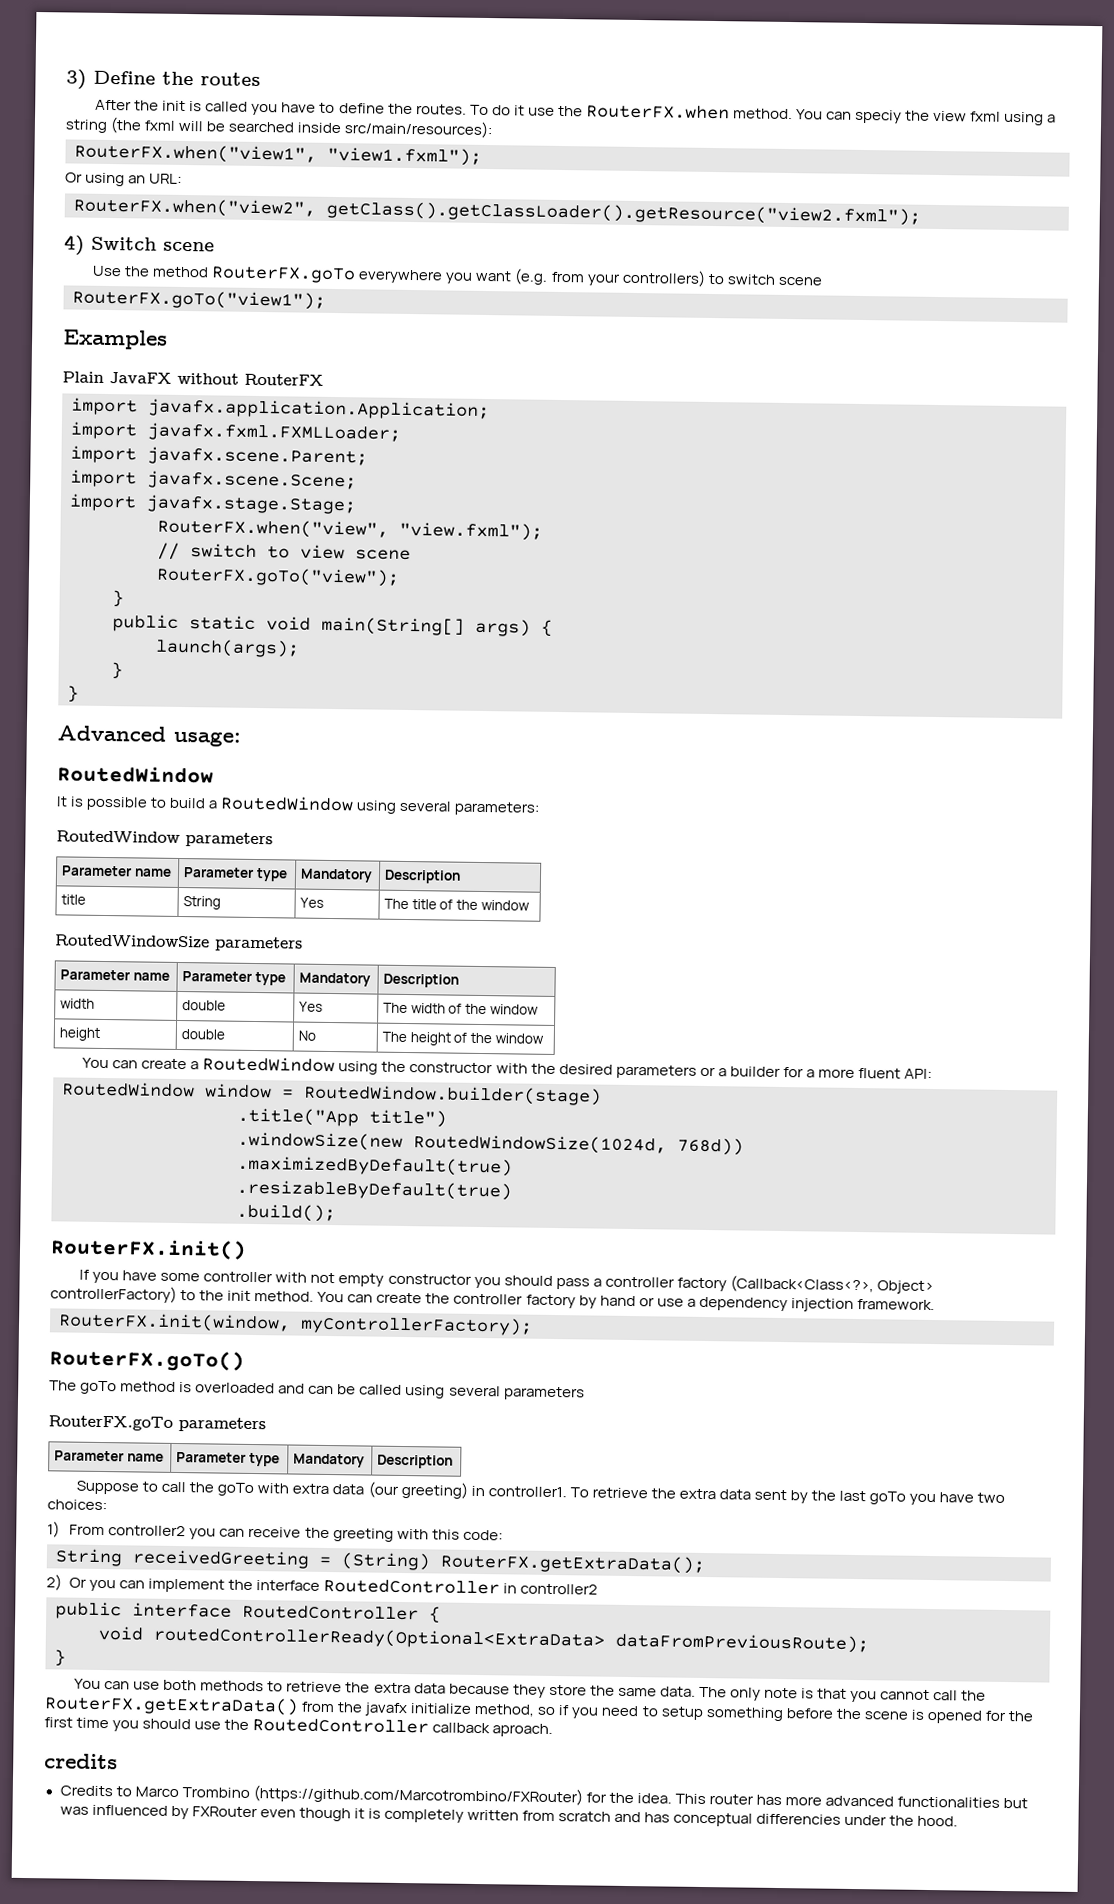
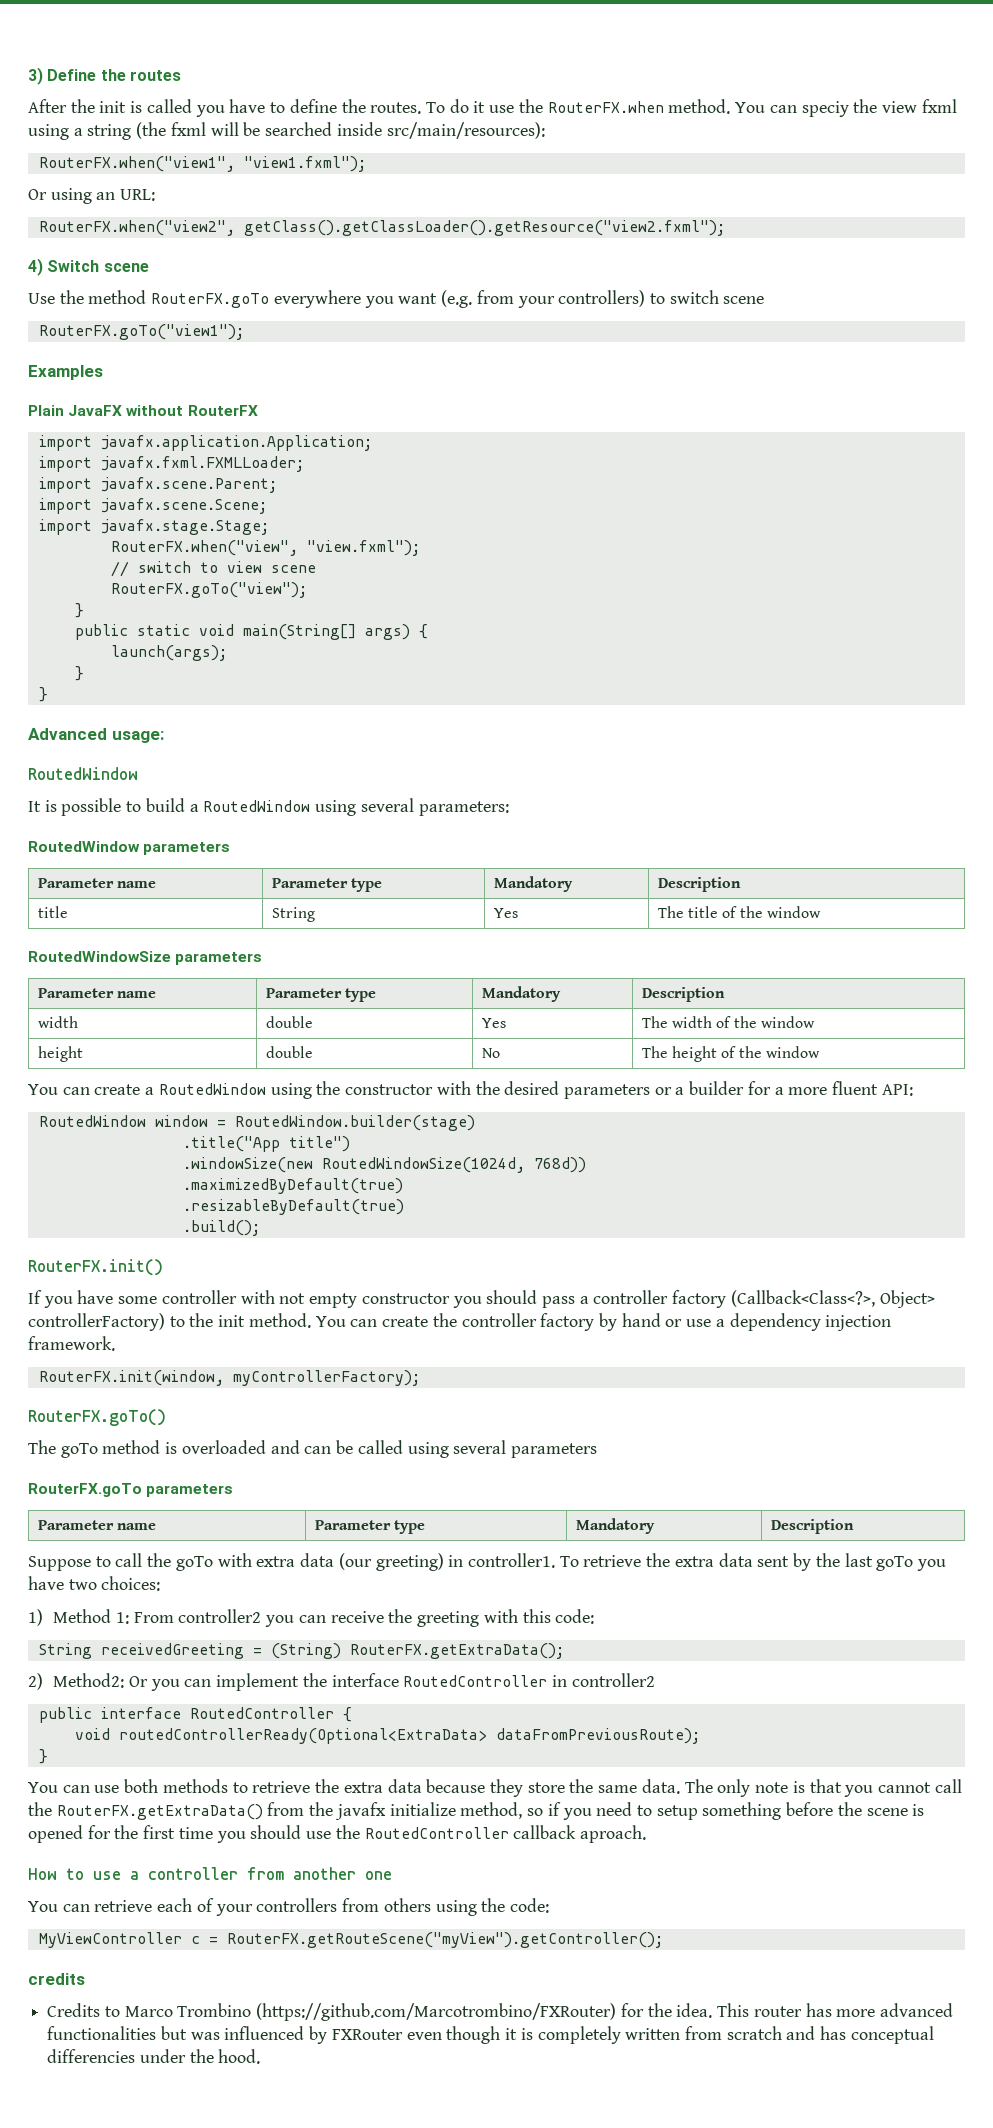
(60, 1529) none -> [53,1609,129,1624] Method 1:
(62, 1582) none -> [53,1673,125,1688] Method2:
(554, 1730) none -> [28,1867,392,1880] [28,1898,549,1916] [38,1932,663,1948] // How to use a controller from another one // You can retrieve each of your controllers from others using the code: // MyViewController c = RouterFX.getRouteScene("myView").getController();

